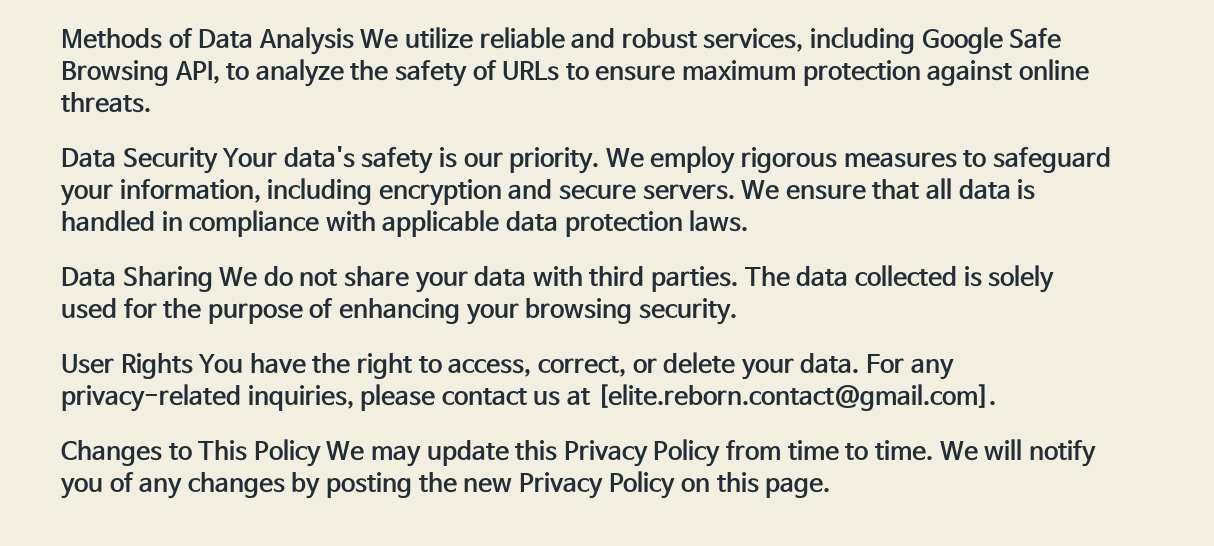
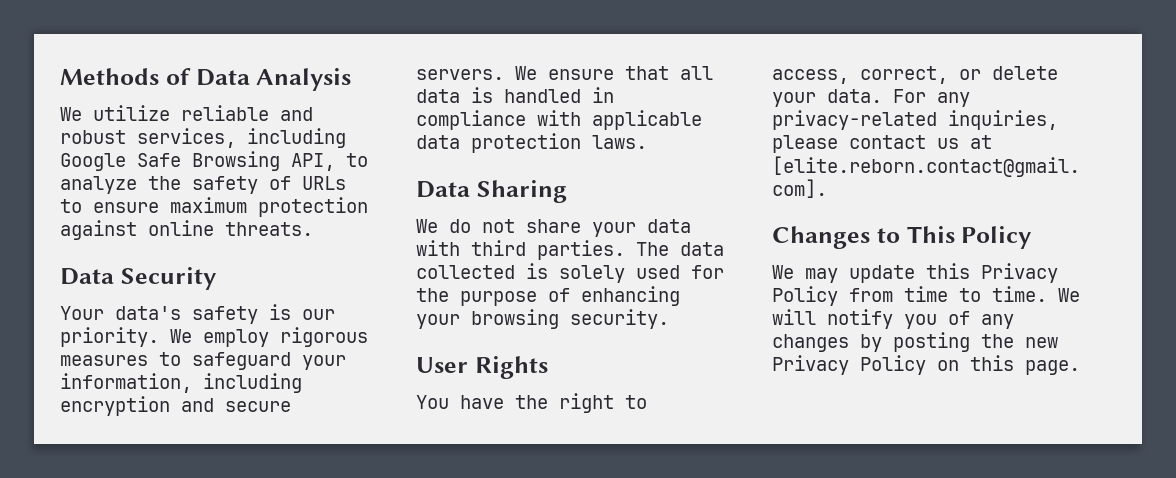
(354, 41) none -> (352, 79) //
(218, 160) none -> (216, 278) //
(213, 279) none -> (567, 191) //
(193, 366) none -> (548, 367) //
(321, 453) none -> (1032, 237) //

